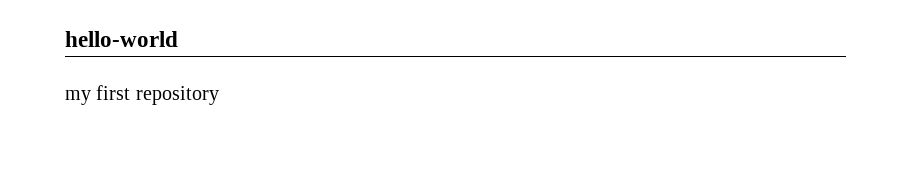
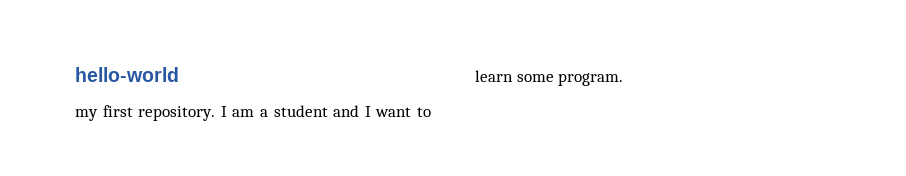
[135,86,219,105] repository -> [138,105,432,121] [475,70,624,86] repository. I am a student and I want to learn some program.

